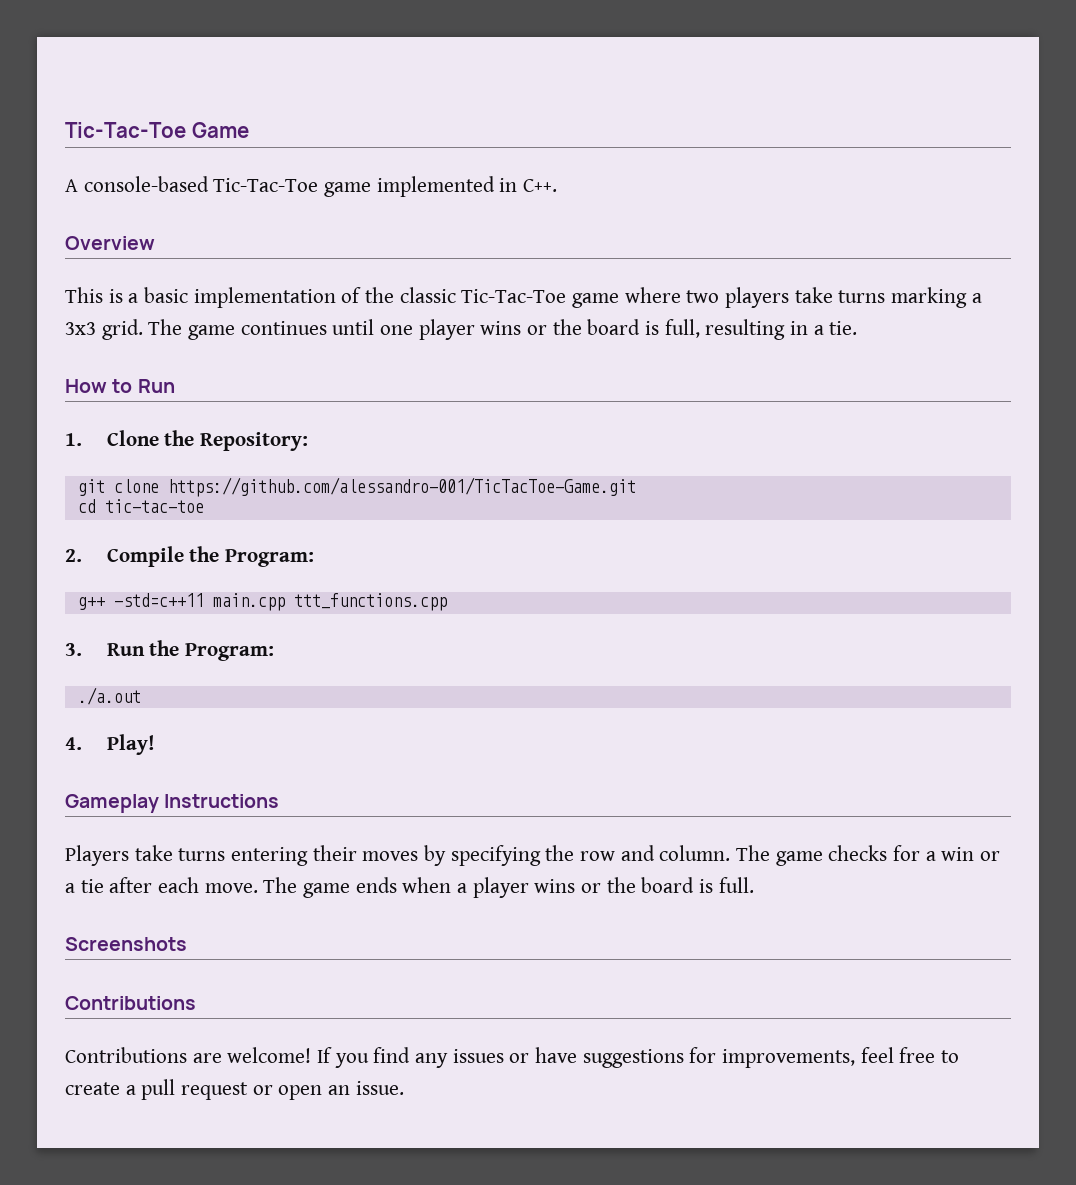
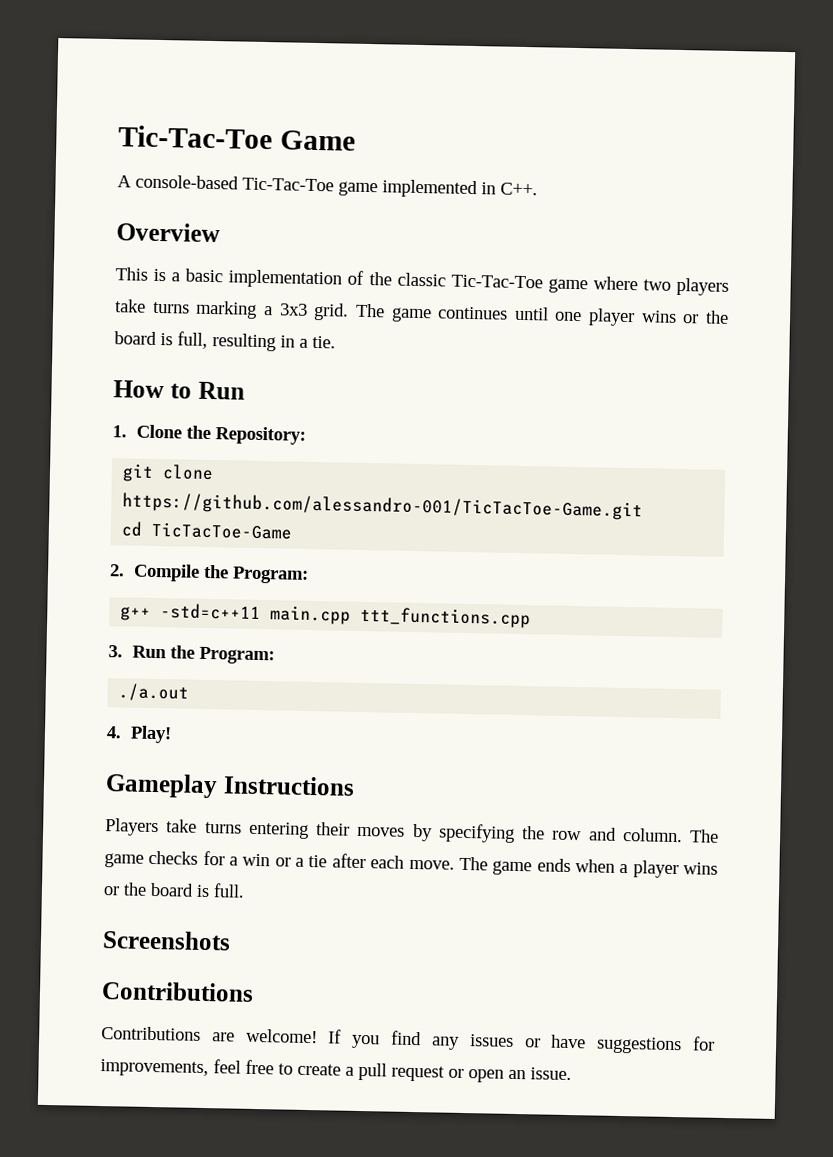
[104,499,204,513] tic-tac-toe -> [151,521,294,540] TicTacToe-Game

